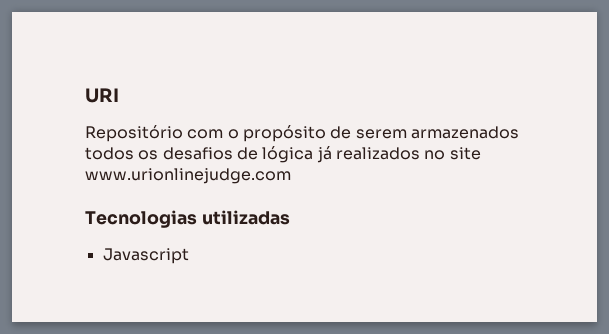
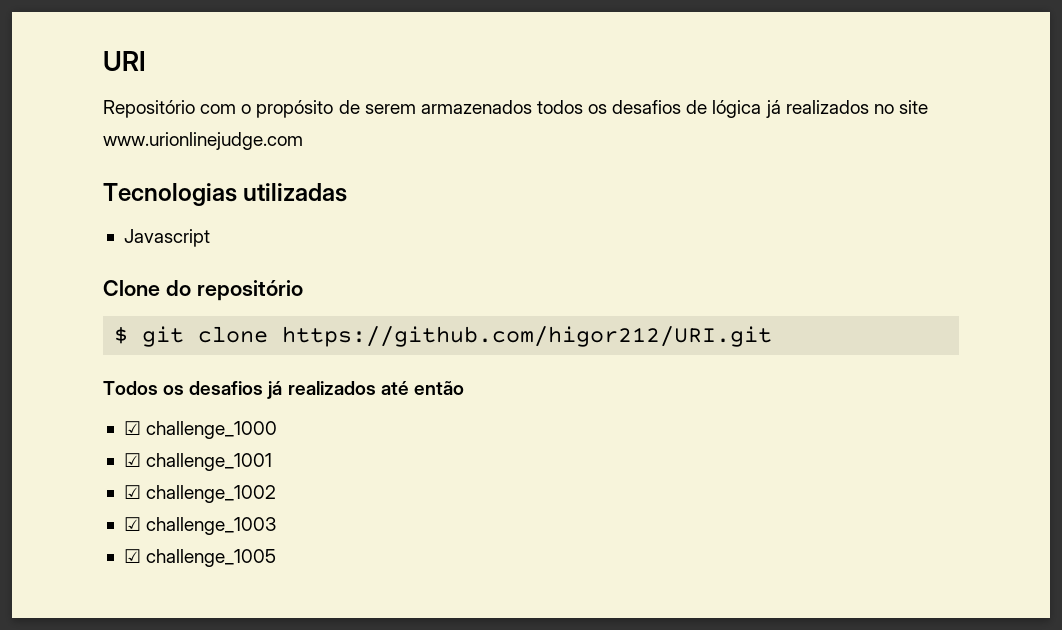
(189, 256) none -> [103,280,303,301] [114,326,773,347] [103,381,464,399] [123,421,278,439] [123,453,273,471] [123,485,277,503] [123,517,277,535] [123,549,277,567] // Clone do repositório // $ git clone https://github.com/higor212/URI.git // Todos os desafios já realizados até então // ☑ challenge_1000 // ☑ challenge_1001 // ☑ challenge_1002 // ☑ challenge_1003 // ☑ challenge_1005

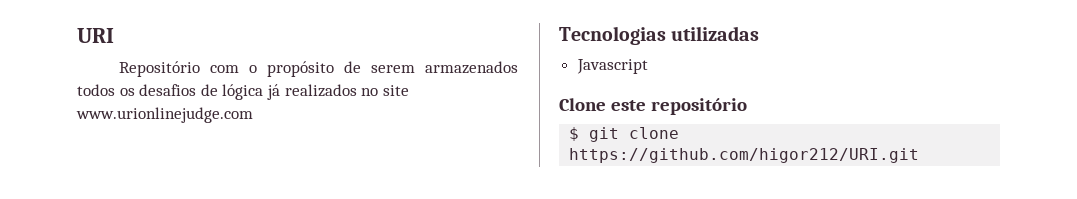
[165,280,191,296] do -> [610,100,646,111] este
[103,381,464,399] [123,421,278,439] [123,453,273,471] [123,485,277,503] [123,517,277,535] [123,549,277,567] // Todos os desafios já realizados até então // ☑ challenge_1000 // ☑ challenge_1001 // ☑ challenge_1002 // ☑ challenge_1003 // ☑ challenge_1005 -> (920, 155) none

